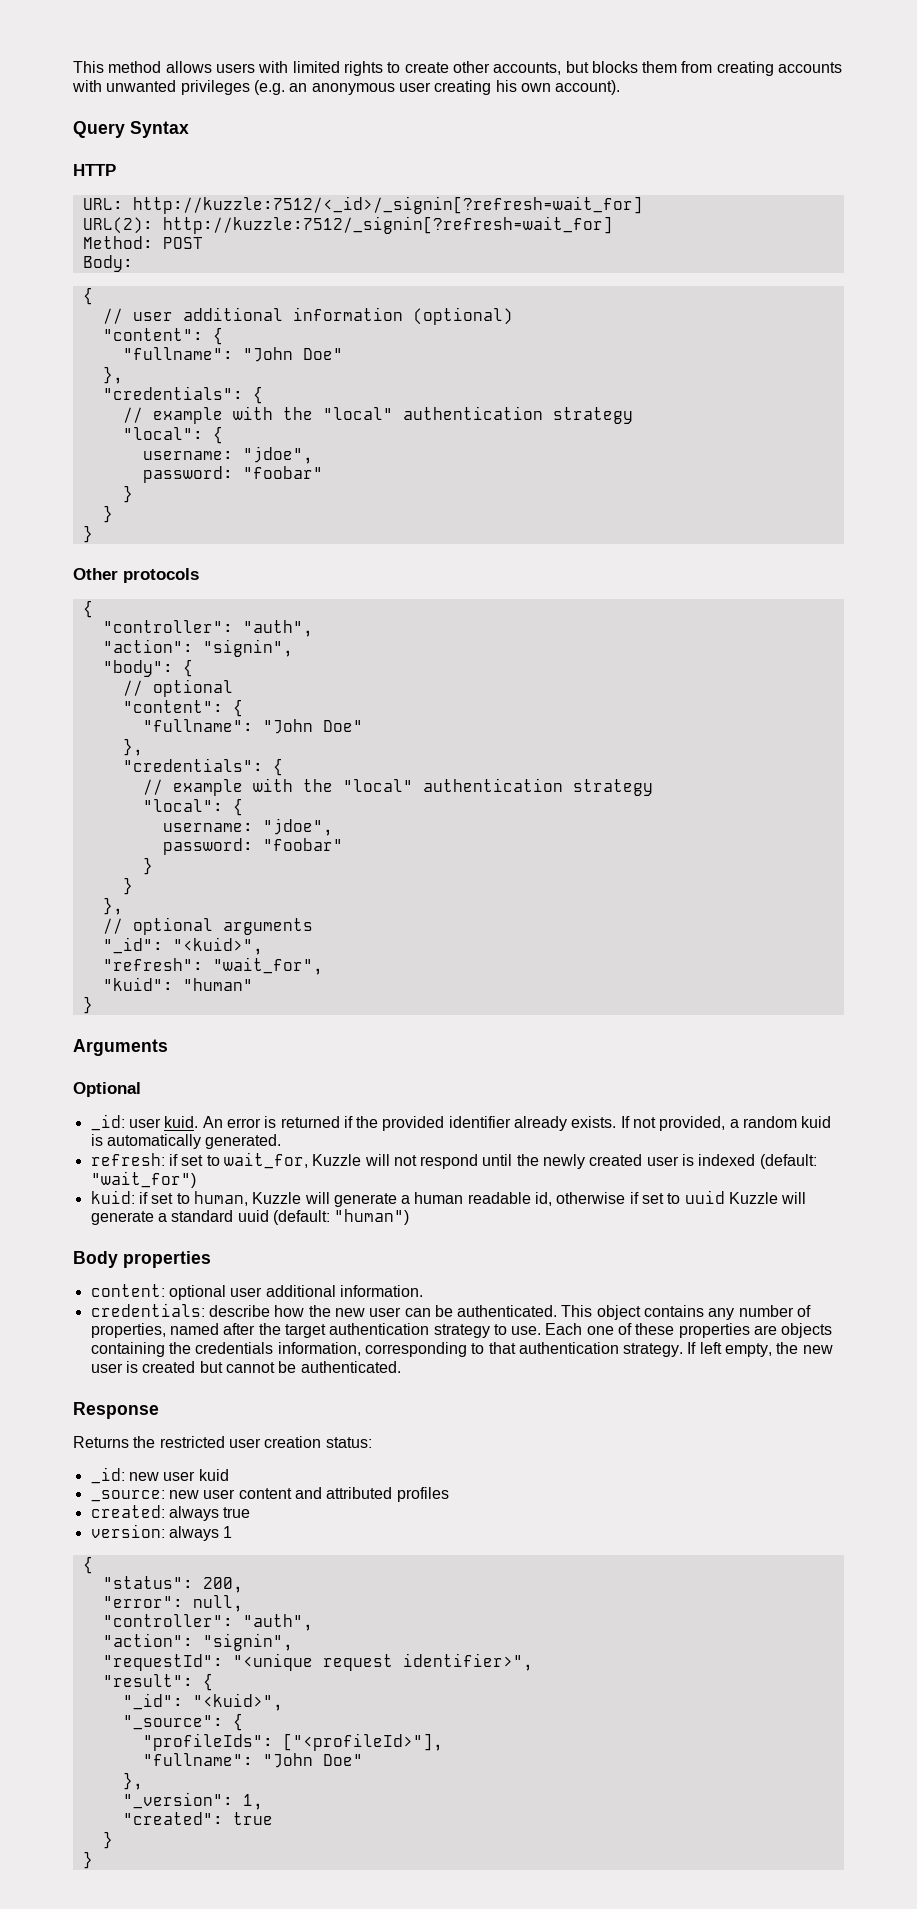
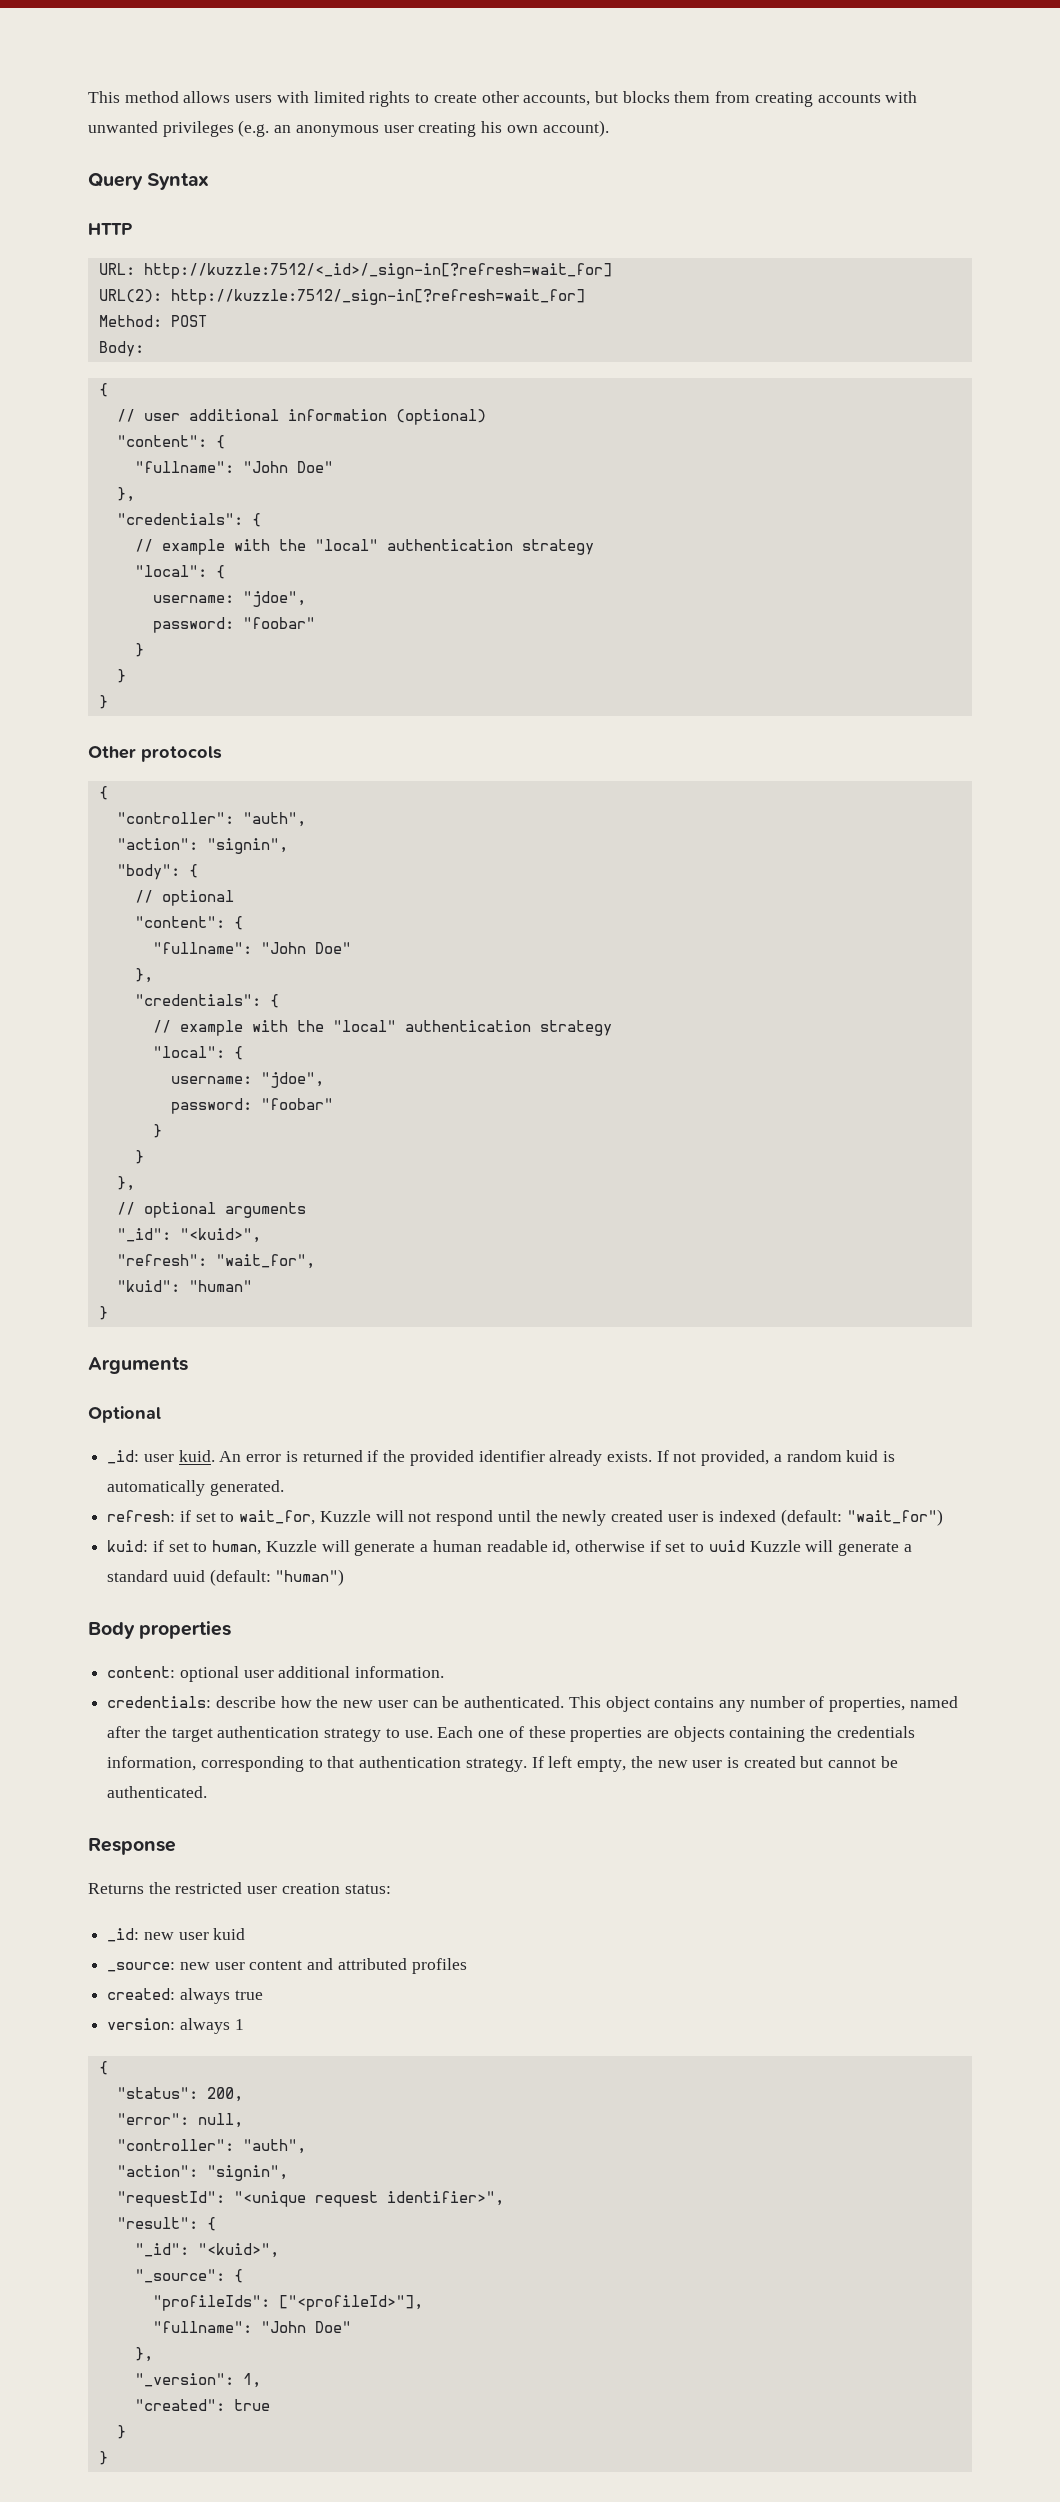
[132,196,643,214] http://kuzzle:7512/<_id>/_signin[?refresh=wait_for] -> [143,263,612,279] http://kuzzle:7512/<_id>/_sign-in[?refresh=wait_for]
[162,216,613,234] http://kuzzle:7512/_signin[?refresh=wait_for] -> [170,289,585,305] http://kuzzle:7512/_sign-in[?refresh=wait_for]

